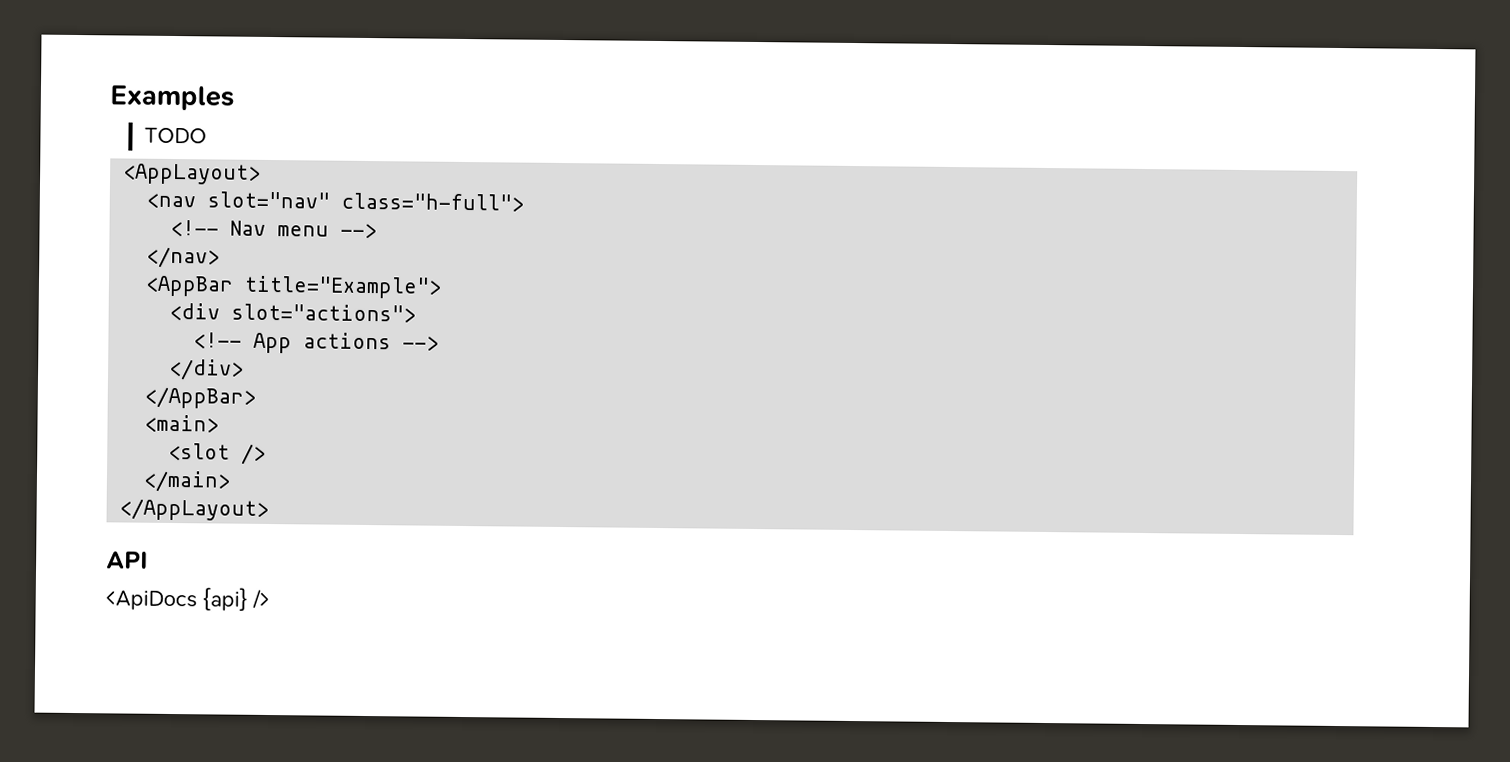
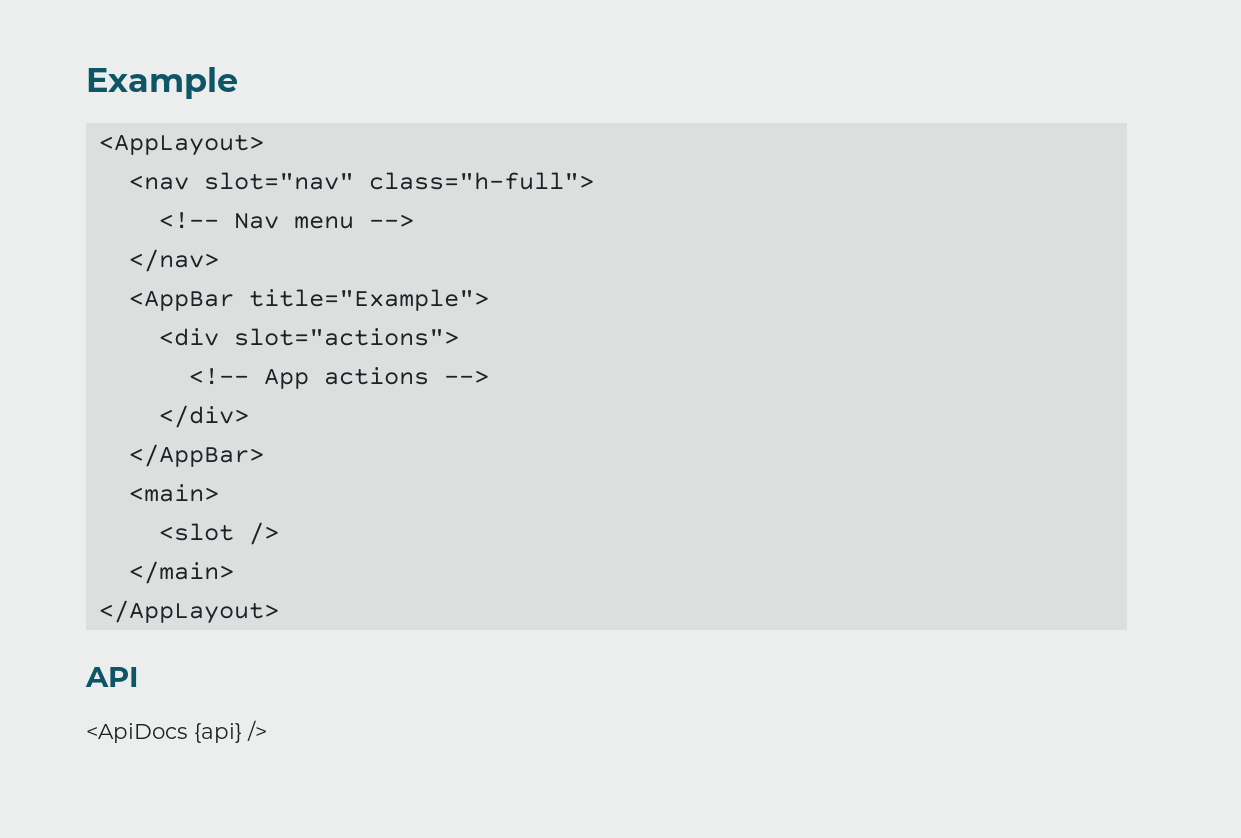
[110,85,235,111] [143,127,207,144] Examples // TODO -> [86,67,238,99] Example

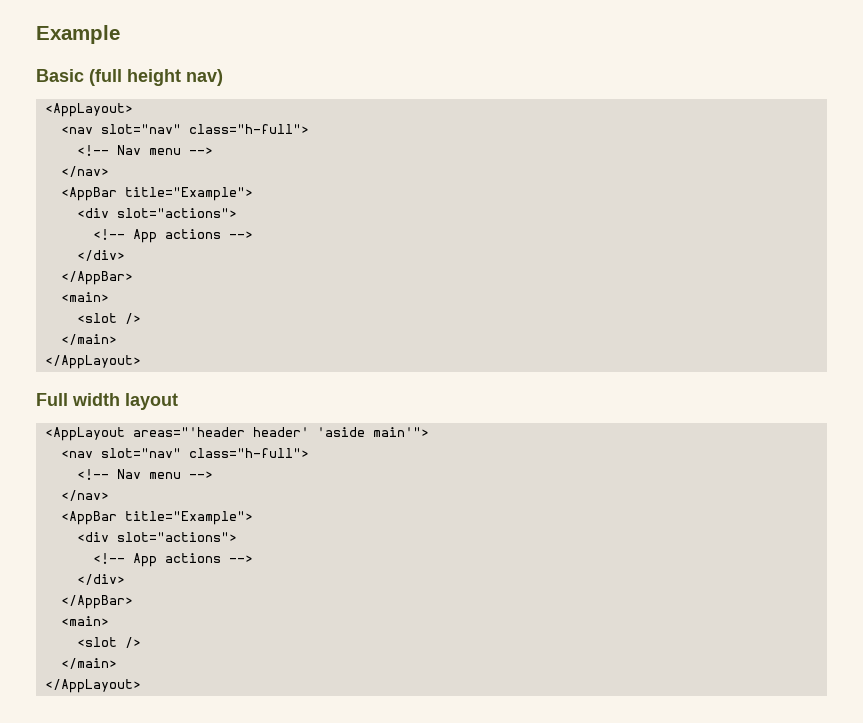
(238, 83) none -> [36,69,223,86] // Basic (full height nav)
[85,667,139,687] [86,720,267,743] API // <ApiDocs {api} /> -> [36,393,178,410] [44,427,429,441] [60,448,309,458] [76,469,213,480] [60,490,109,501] [60,511,253,525] [76,532,237,542] [92,553,253,567] [76,574,125,585] [60,595,133,609] [60,616,109,626] [76,637,141,648] [60,658,117,669] [44,679,141,693] Full width layout // <AppLayout areas="'header header' 'aside main'"> // <nav slot="nav" class="h-full"> // <!-- Nav menu --> // </nav> // <AppBar title="Example"> // <div slot="actions"> // <!-- App actions --> // </div> // </AppBar> // <main> // <slot /> // </main> // </AppLayout>

